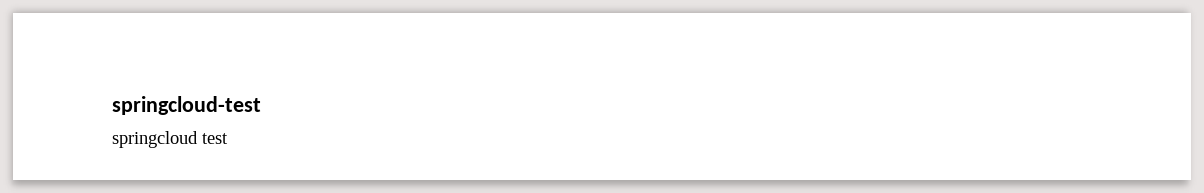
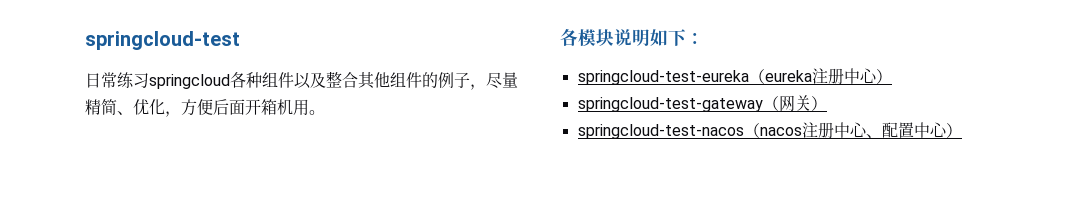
[112,131,228,148] springcloud test -> [85,71,518,90] [85,99,325,117] [560,28,704,46] [577,68,892,85] [577,95,827,112] [577,122,962,139] 日常练习springcloud各种组件以及整合其他组件的例子，尽量精简、优化，方便后面开箱机用。 // 各模块说明如下： // springcloud-test-eureka（eureka注册中心） // springcloud-test-gateway（网关） // springcloud-test-nacos（nacos注册中心、配置中心）

